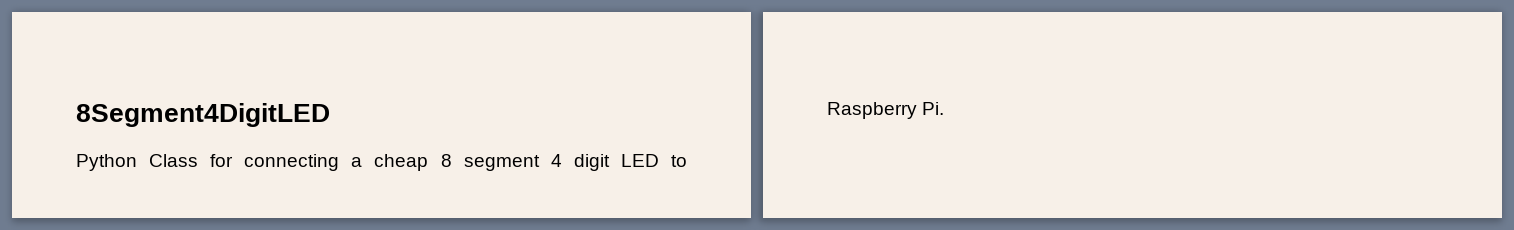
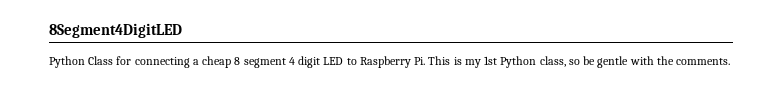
(945, 108) none -> [428,56,731,68] This is my 1st Python class, so be gentle with the comments.

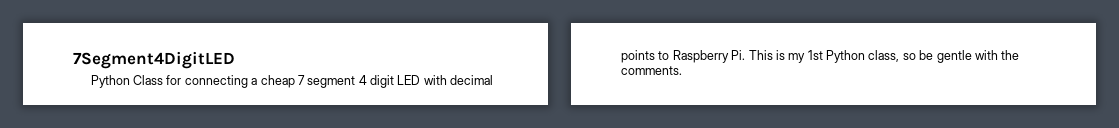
[49,23,182,38] 8Segment4DigitLED -> [73,51,235,69] 7Segment4DigitLED
[234,57,241,65] 8 -> [297,75,305,85] 7
(344, 61) none -> [423,75,494,85] [621,50,655,63] with decimal points

